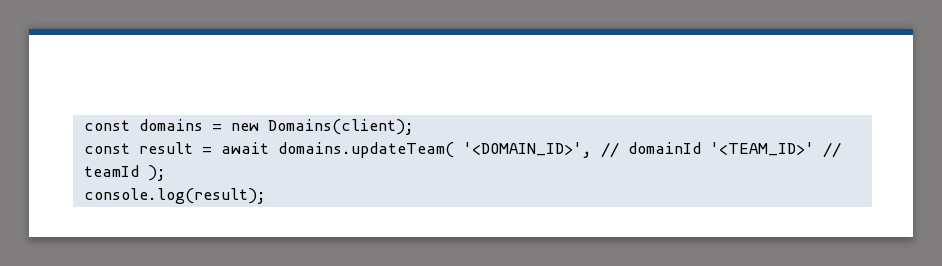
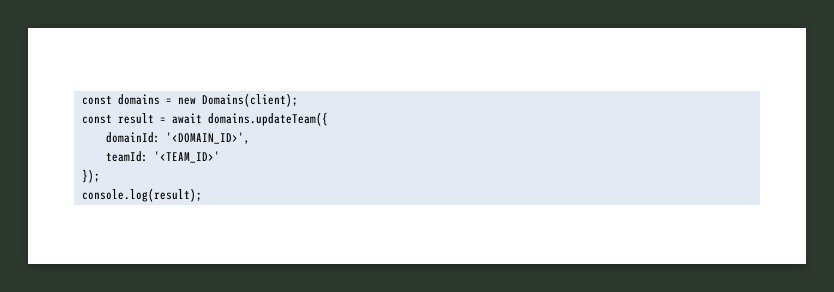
[277,142,454,158] domains.updateTeam( -> [207,112,328,126] [105,132,160,143] domains.updateTeam({ // domainId:
[600,142,701,158] // domainId -> [105,151,148,162] // teamId:
[822,142,841,158] [83,165,166,181] // teamId ); -> [81,169,100,183] // });

